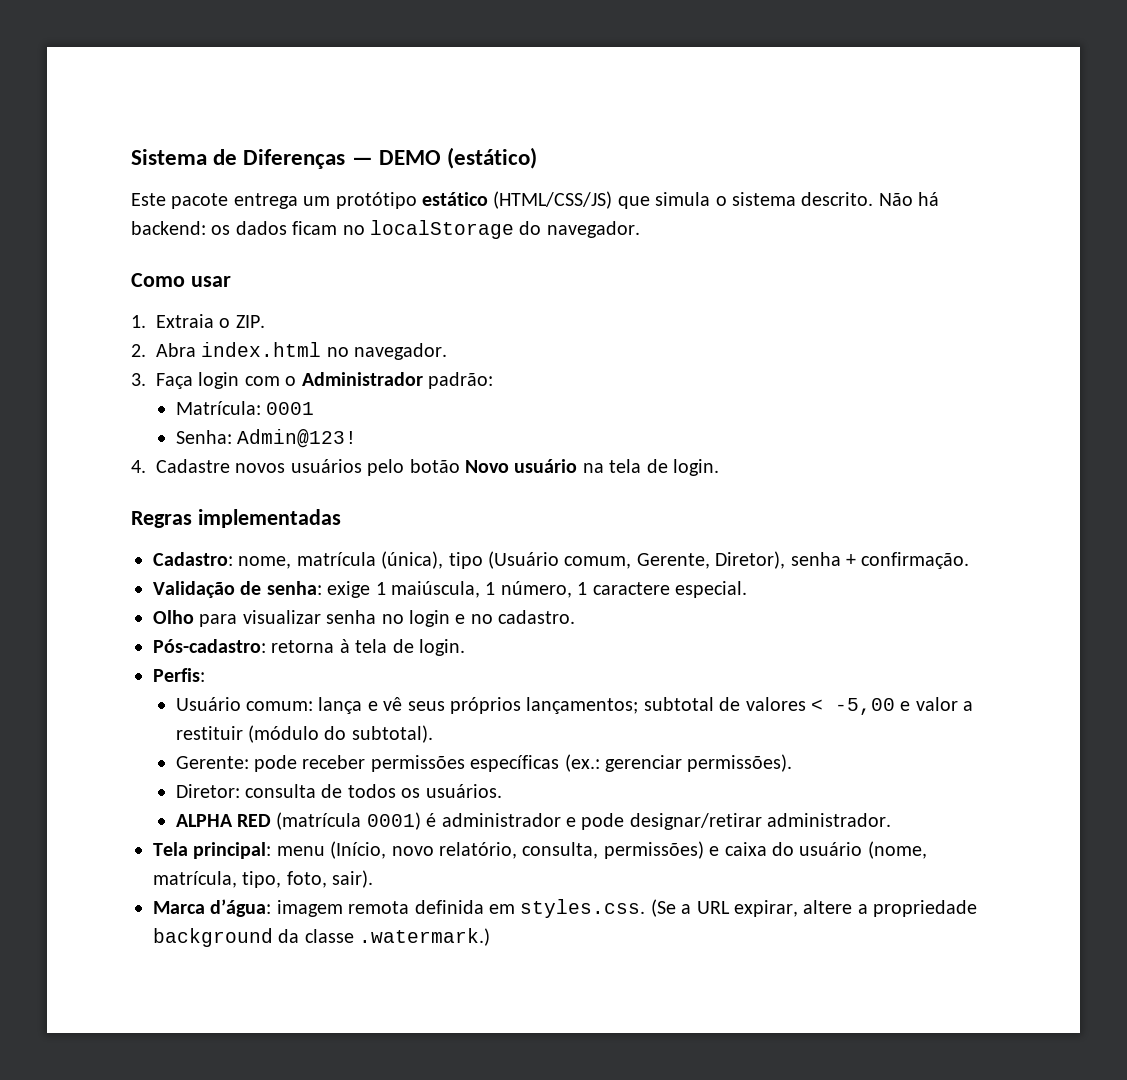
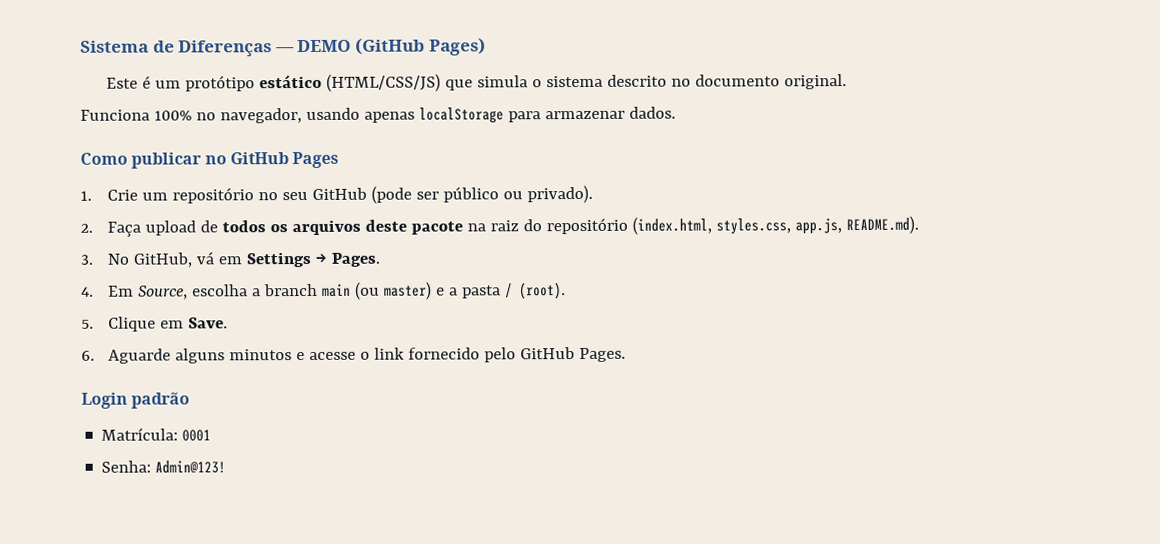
[447,147,538,169] (estático) -> [354,37,486,56] (GitHub Pages)
[171,193,298,209] pacote entrega -> [142,75,152,89] é
[801,192,940,206] [131,220,640,239] [131,273,231,287] [131,314,265,328] [131,342,448,360] [131,372,493,389] [175,401,315,415] [175,429,358,448] [131,459,719,476] [131,509,341,528] [153,551,970,569] [153,581,747,598] [153,610,576,627] [153,639,465,656] [153,668,205,682] [175,697,974,715] [175,725,433,743] [175,754,793,772] [175,784,502,798] [175,812,892,830] [153,841,927,859] [153,870,374,888] [153,899,978,918] [153,928,491,947] descrito. Não há backend: os dados ficam no localStorage do navegador. // Como usar // 1. Extraia o ZIP. // 2. Abra index.html no navegador. // 3. Faça login com o Administrador padrão: // Matrícula: 0001 // Senha: Admin@123! // 4. Cadastre novos usuários pelo botão Novo usuário na tela de login. // Regras implementadas // Cadastro: nome, matrícula (única), tipo (Usuário comum, Gerente, Diretor), senha + confirmação. // Validação de senha: exige 1 maiúscula, 1 número, 1 caractere especial. // Olho para visualizar senha no login e no cadastro. // Pós-cadastro: retorna à tela de login. // Perfis: // Usuário comum: lança e vê seus próprios lançamentos; subtotal de valores < -5,00 e valor a restituir (módulo do subtotal). // Gerente: pode receber permissões específicas (ex.: gerenciar permissões). // Diretor: consulta de todos os usuários. // ALPHA RED (matrícula 0001) é administrador e pode designar/retirar administrador. // Tela principal: menu (Início, novo relatório, consulta, permissões) e caixa do usuário (nome, matrícula, tipo, foto, sair). // Marca d’água: imagem remota definida em styles.css. (Se a URL expirar, altere a propriedade background da classe .watermark.) -> [607,74,848,90] [80,106,676,124] [80,151,340,169] [80,184,594,204] [80,215,920,237] [80,251,381,268] [81,281,567,300] [81,316,229,332] [81,347,627,364] [81,392,191,409] [101,427,212,442] [101,460,227,474] descrito no documento original. // Funciona 100% no navegador, usando apenas localStorage para armazenar dados. // Como publicar no GitHub Pages // 1. Crie um repositório no seu GitHub (pode ser público ou privado). // 2. Faça upload de todos os arquivos deste pacote na raiz do repositório (index.html, styles.css, app.js, README.md). // 3. No GitHub, vá em Settings → Pages. // 4. Em Source, escolha a branch main (ou master) e a pasta / (root). // 5. Clique em Save. // 6. Aguarde alguns minutos e acesse o link fornecido pelo GitHub Pages. // Login padrão // Matrícula: 0001 // Senha: Admin@123!

